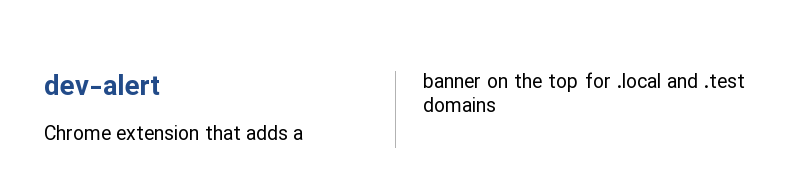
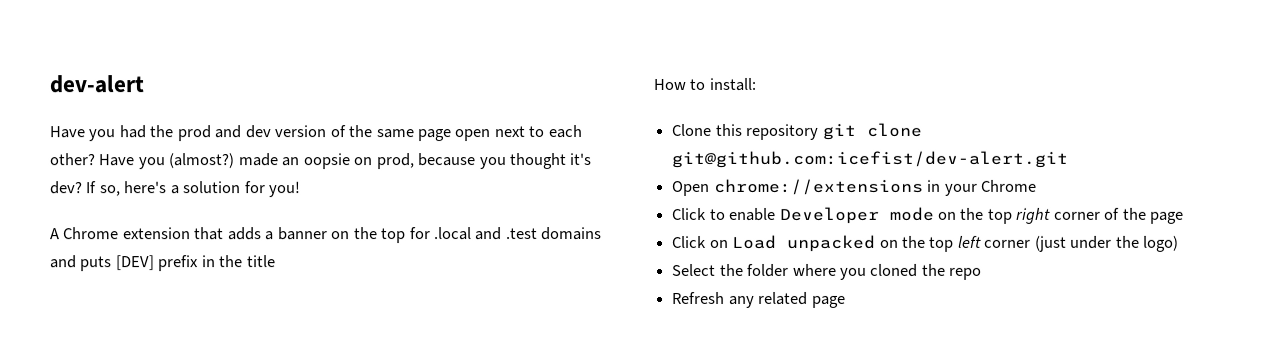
(160, 84) none -> [49,125,582,142] [49,153,592,170] [50,181,302,198] [50,228,60,240] Have you had the prod and dev version of the same page open next to each other? Have you (almost?) made an oopsie on prod, because you thought it's dev? If so, here's a solution for you! // A
(496, 104) none -> [50,255,276,272] [653,77,756,91] [671,122,922,140] [671,150,1069,168] [672,178,1037,196] [672,206,1185,224] [672,234,1180,252] [672,263,983,280] [672,291,846,308] and puts [DEV] prefix in the title // How to install: // Clone this repository git clone git@github.com:icefist/dev-alert.git // Open chrome://extensions in your Chrome // Click to enable Developer mode on the top right corner of the page // Click on Load unpacked on the top left corner (just under the logo) // Select the folder where you cloned the repo // Refresh any related page

